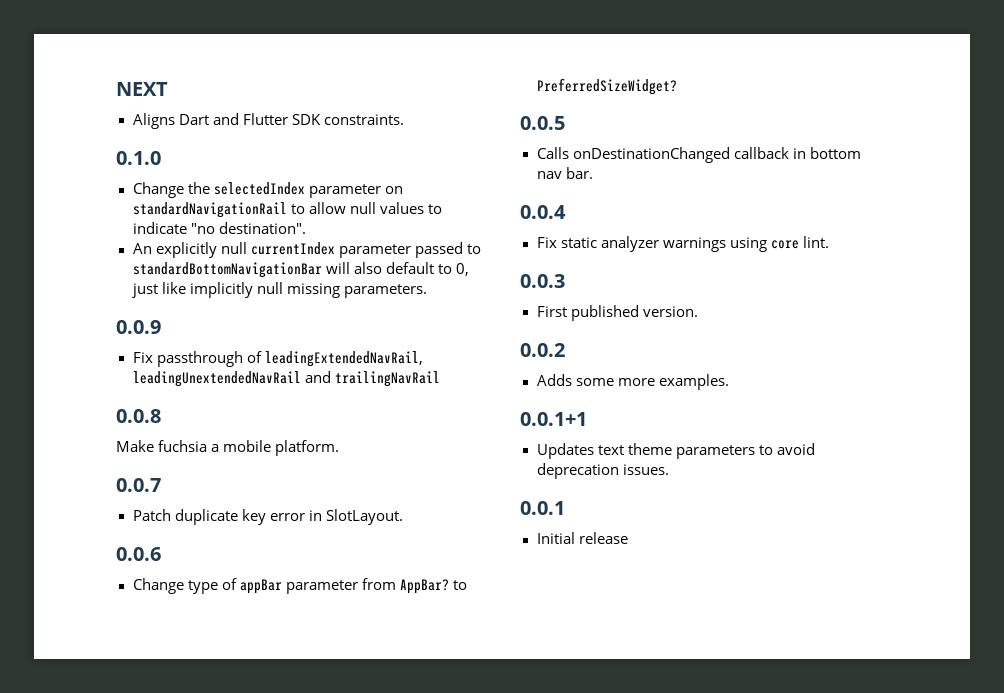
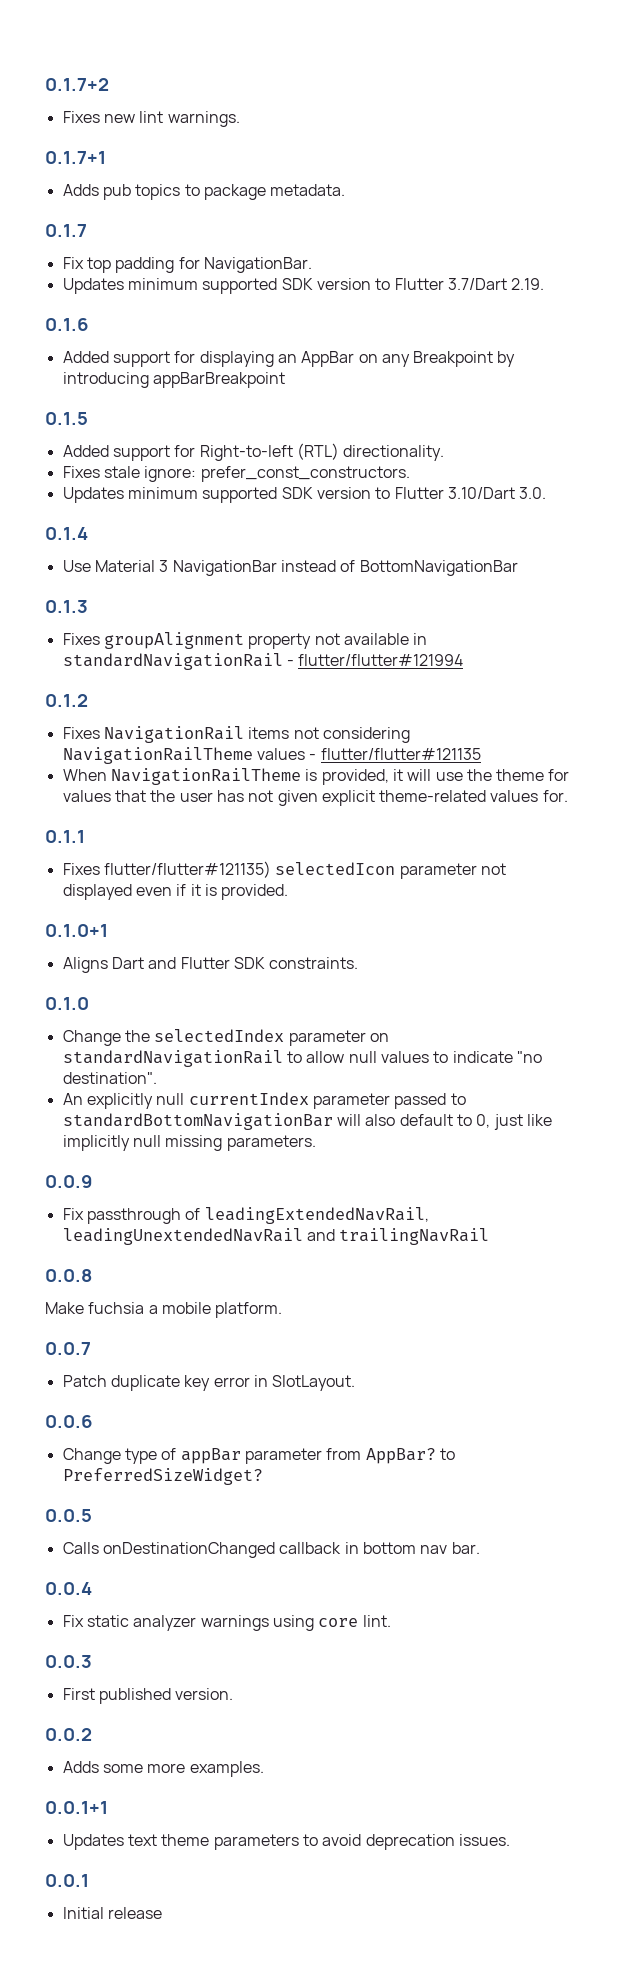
[116,82,168,96] NEXT -> [45,78,109,91] [62,111,240,127] [45,151,106,164] [62,184,346,200] [45,224,87,237] [62,257,312,273] [62,278,545,294] [45,318,89,331] [62,351,516,367] [62,372,285,388] [45,412,88,425] [62,443,445,461] [62,466,410,482] [62,487,547,503] [45,527,88,540] [62,560,518,576] [45,600,88,613] [62,632,428,649] [62,653,464,670] [45,694,88,707] [62,726,410,743] [62,747,481,764] [62,768,570,785] [62,790,568,806] [45,830,85,843] [62,861,506,879] [62,884,289,900] [45,924,108,937] 0.1.7+2 // Fixes new lint warnings. // 0.1.7+1 // Adds pub topics to package metadata. // 0.1.7 // Fix top padding for NavigationBar. // Updates minimum supported SDK version to Flutter 3.7/Dart 2.19. // 0.1.6 // Added support for displaying an AppBar on any Breakpoint by introducing appBarBreakpoint // 0.1.5 // Added support for Right-to-left (RTL) directionality. // Fixes stale ignore: prefer_const_constructors. // Updates minimum supported SDK version to Flutter 3.10/Dart 3.0. // 0.1.4 // Use Material 3 NavigationBar instead of BottomNavigationBar // 0.1.3 // Fixes groupAlignment property not available in standardNavigationRail - flutter/flutter#121994 // 0.1.2 // Fixes NavigationRail items not considering NavigationRailTheme values - flutter/flutter#121135 // When NavigationRailTheme is provided, it will use the theme for values that the user has not given explicit theme-related values for. // 0.1.1 // Fixes flutter/flutter#121135) selectedIcon parameter not displayed even if it is provided. // 0.1.0+1

